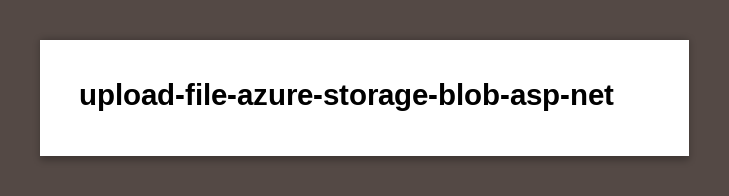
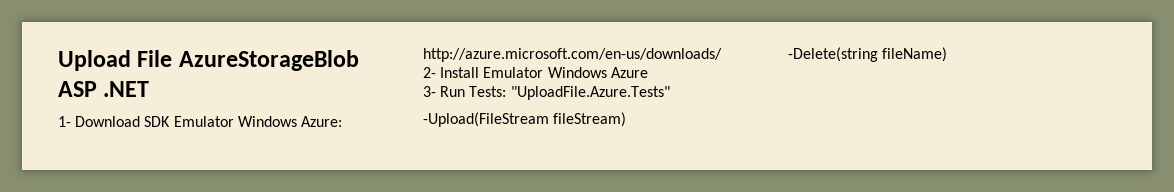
[79,83,614,111] upload-file-azure-storage-blob-asp-net -> [58,50,359,71] [58,81,150,97] [58,116,342,127] [423,48,722,62] [423,67,648,78] [423,86,670,100] [423,112,627,127] [788,47,948,62] Upload File AzureStorageBlob ASP .NET // 1- Download SDK Emulator Windows Azure: http://azure.microsoft.com/en-us/downloads/ // 2- Install Emulator Windows Azure // 3- Run Tests: "UploadFile.Azure.Tests" // -Upload(FileStream fileStream) // -Delete(string fileName)

